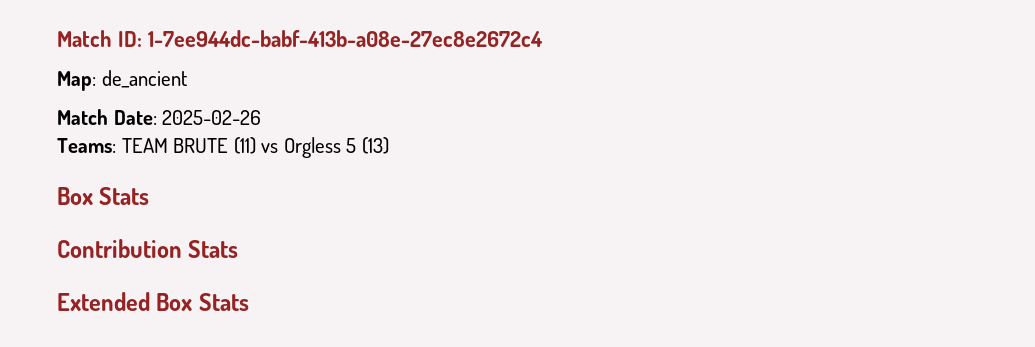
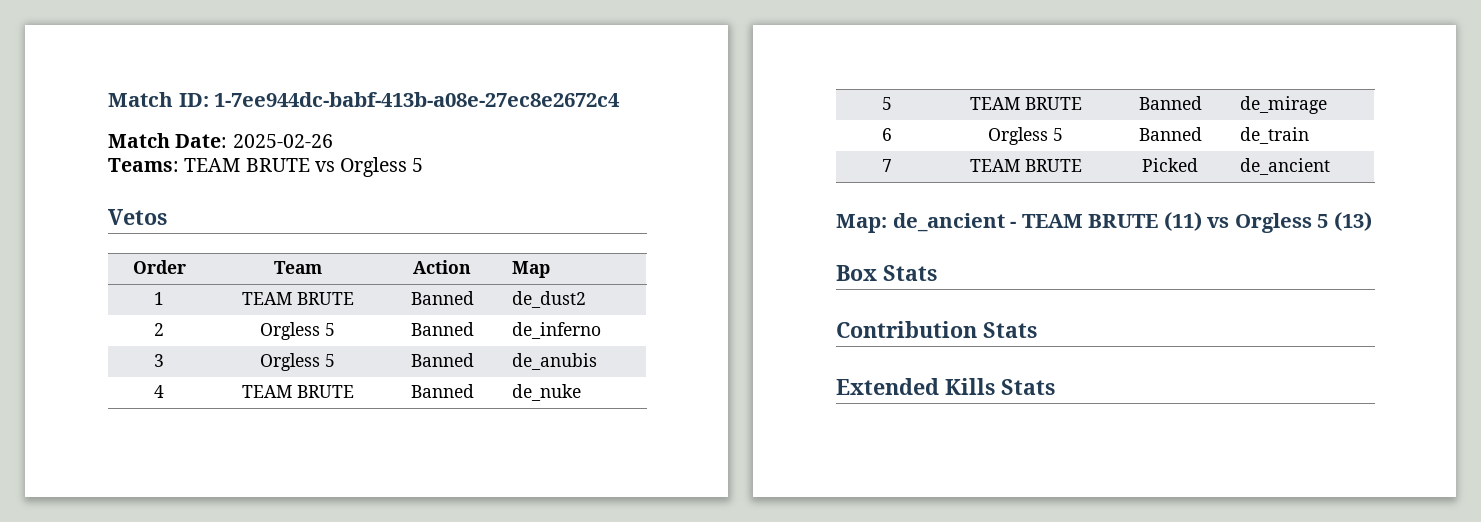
[57,70,187,91] // Map: de_ancient -> (621, 99) none
(229, 145) none -> [314,157,424,177] [108,209,167,225] [132,260,186,274] [273,261,322,274] [413,260,471,274] [512,261,551,278] [154,292,164,305] [241,292,354,305] [410,291,474,305] [512,291,587,308] [154,323,164,336] [260,322,335,340] [410,322,474,336] [512,322,602,339] [154,354,164,367] [260,353,335,371] [410,353,474,367] [512,353,598,370] [154,385,164,398] [241,385,354,398] [410,384,474,398] [512,384,582,401] [882,97,892,110] [969,97,1082,110] [1138,96,1202,110] [1240,96,1328,114] [882,128,892,141] [988,127,1063,145] [1138,127,1202,141] [1240,127,1310,144] [882,159,892,172] [969,159,1082,172] [1142,158,1198,172] [1240,158,1331,175] [836,213,1159,233] vs Orgless 5 // Vetos // Order | Team | Action | Map // 1 | TEAM BRUTE | Banned | de_dust2 // 2 | Orgless 5 | Banned | de_inferno // 3 | Orgless 5 | Banned | de_anubis // 4 | TEAM BRUTE | Banned | de_nuke // 5 | TEAM BRUTE | Banned | de_mirage // 6 | Orgless 5 | Banned | de_train // 7 | TEAM BRUTE | Picked | de_ancient // Map: de_ancient - TEAM BRUTE
[156,293,193,311] Box -> [945,378,995,395] Kills

